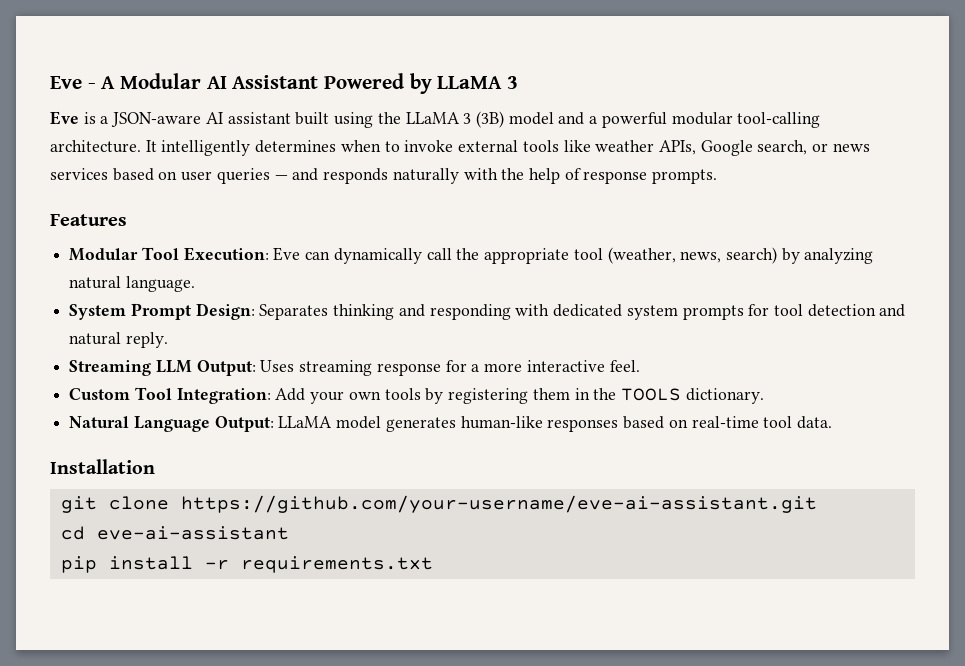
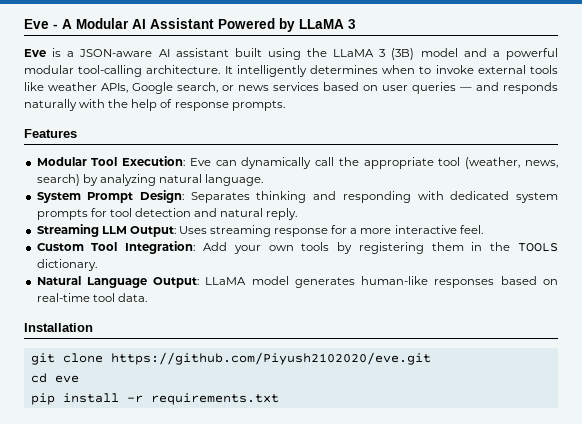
[180,495,817,513] https://github.com/your-username/eve-ai-assistant.git -> [110,352,431,365] https://github.com/Piyush2102020/eve.git
[96,526,289,540] eve-ai-assistant -> [54,375,79,383] eve

